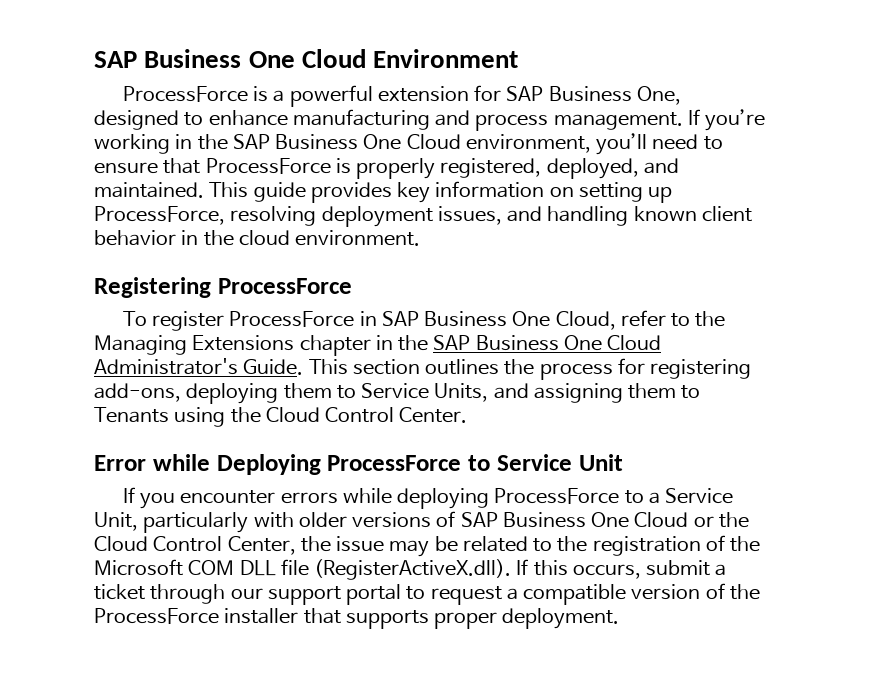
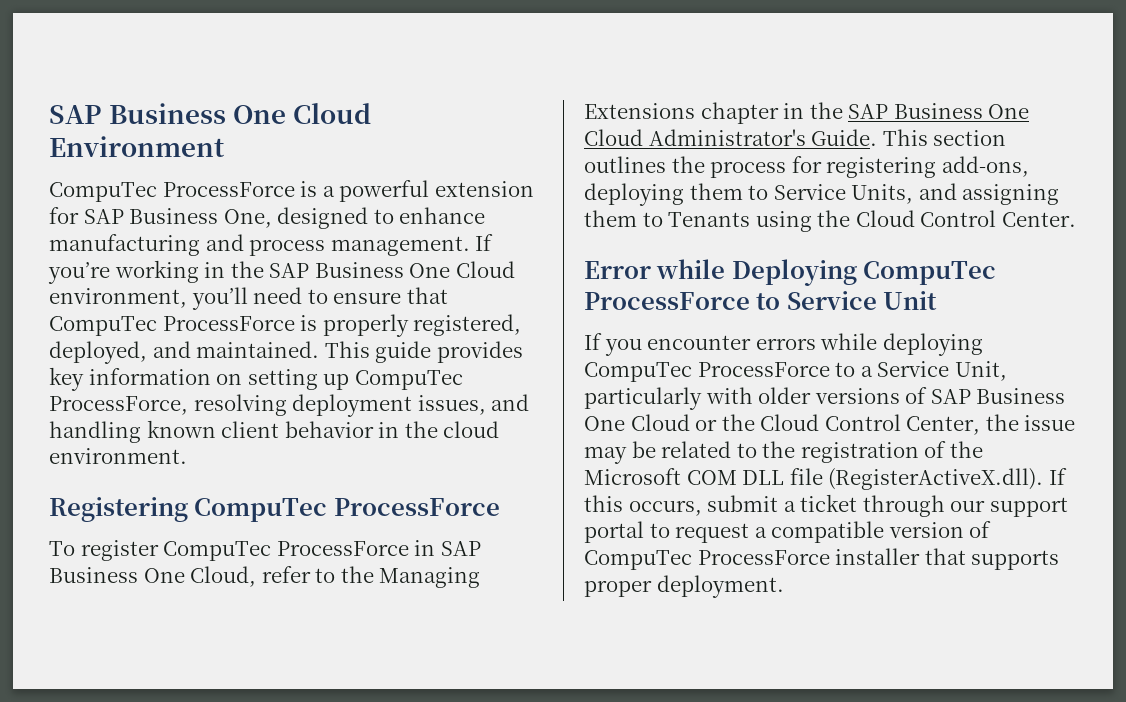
(519, 58) none -> [49,182,157,202] CompuTec
(201, 166) none -> [49,316,157,336] CompuTec
(673, 195) none -> [354,370,463,390] CompuTec
(211, 287) none -> [194,498,328,522] CompuTec
(225, 321) none -> [163,541,272,561] CompuTec
(321, 464) none -> [863,261,997,285] CompuTec
(490, 498) none -> [584,362,692,382] CompuTec
[729,584,760,600] the -> [584,550,692,570] CompuTec

